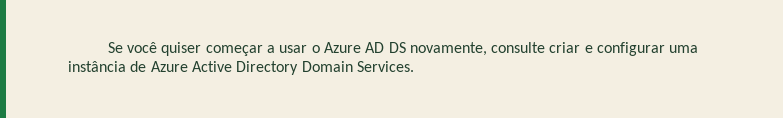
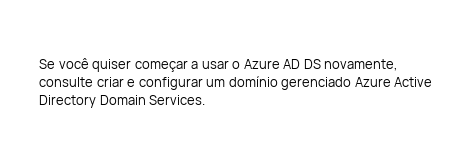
[669,45,699,53] [68,61,147,72] uma instância de -> [206,76,352,90] um domínio gerenciado

